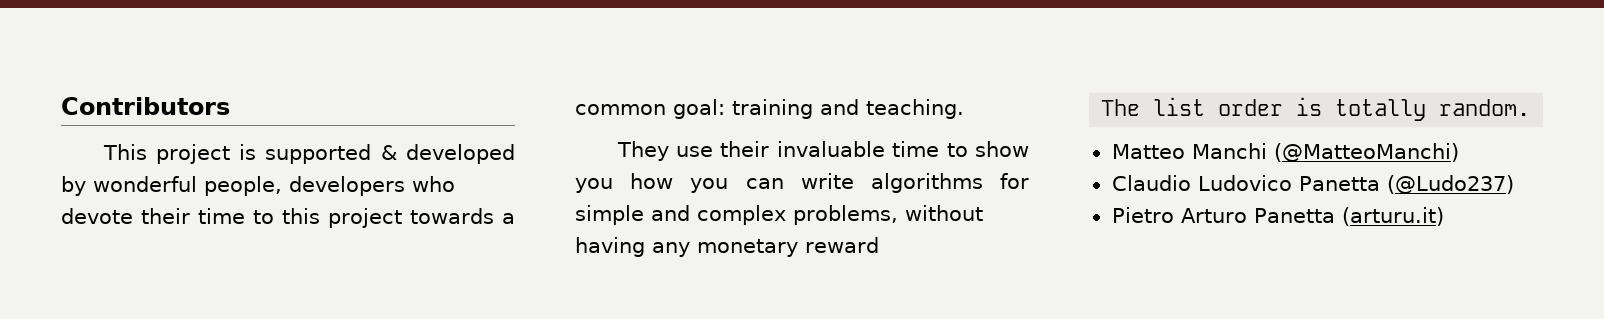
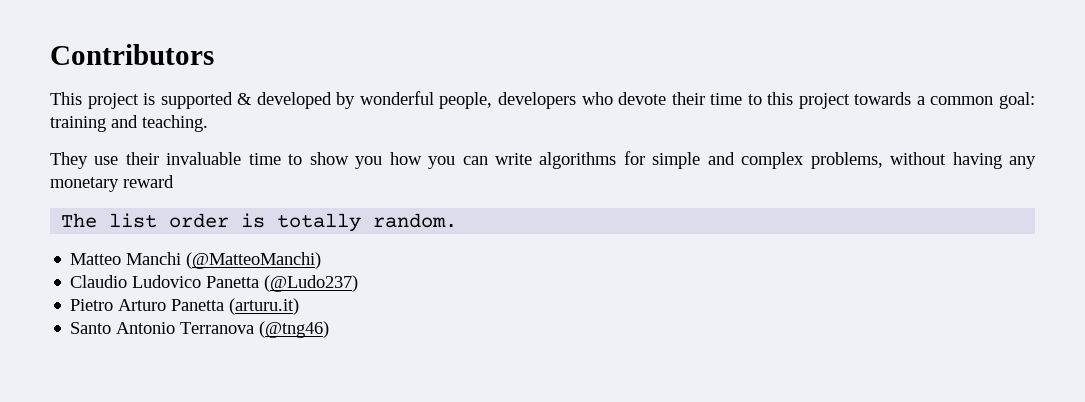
(1444, 216) none -> [70,321,330,338] // Santo Antonio Terranova (@tng46)

